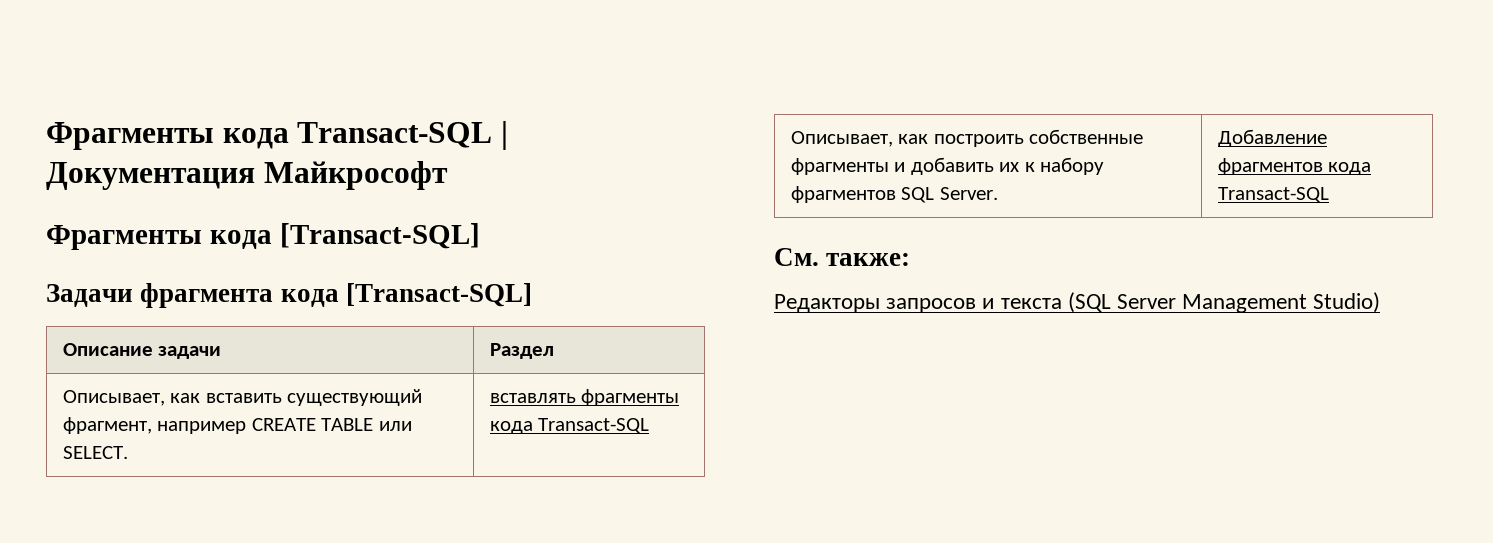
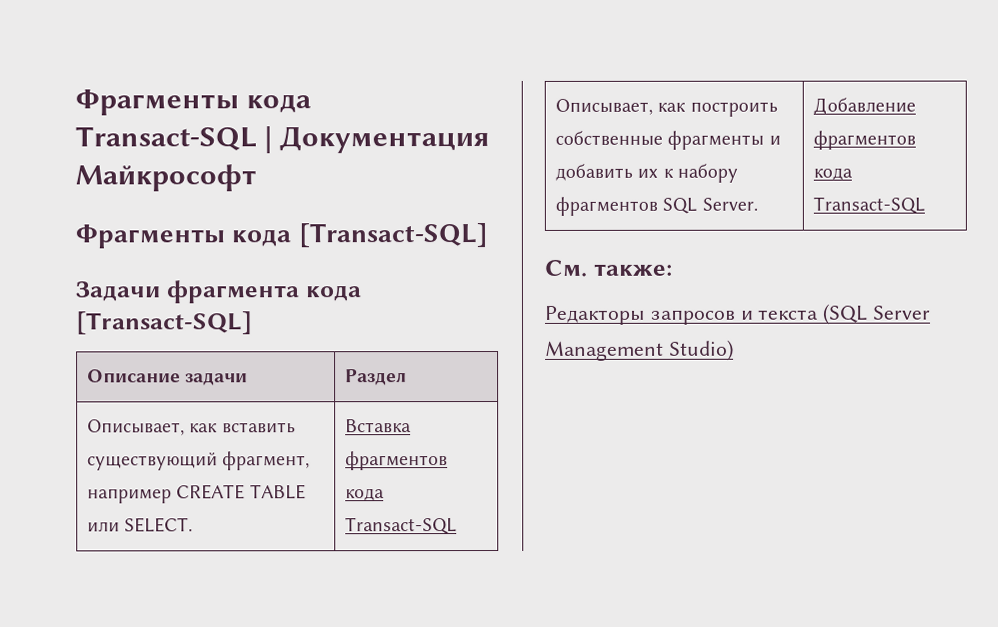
[489,389,680,406] вставлять фрагменты -> [345,419,413,434] [345,451,449,471] Вставка фрагментов

